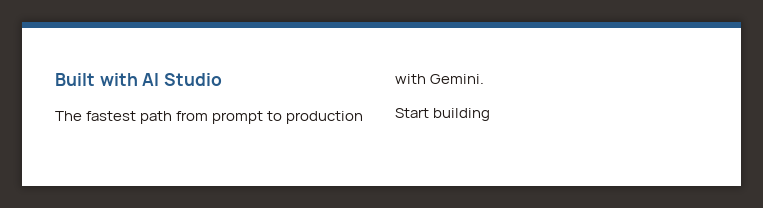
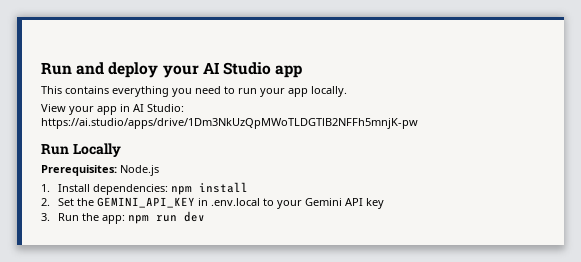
[55,73,223,86] [55,111,364,124] [395,74,485,84] [395,108,491,121] Built with AI Studio // The fastest path from prompt to production with Gemini. // Start building -> [41,62,303,78] [41,86,347,97] [41,104,184,115] [41,118,418,129] [41,143,121,157] [41,165,159,176] [41,182,248,195] [41,197,384,209] [41,211,205,224] Run and deploy your AI Studio app // This contains everything you need to run your app locally. // View your app in AI Studio: https://ai.studio/apps/drive/1Dm3NkUzQpMWoTLDGTlB2NFFh5mnjK-pw // Run Locally // Prerequisites: Node.js // 1. Install dependencies: npm install // 2. Set the GEMINI_API_KEY in .env.local to your Gemini API key // 3. Run the app: npm run dev

